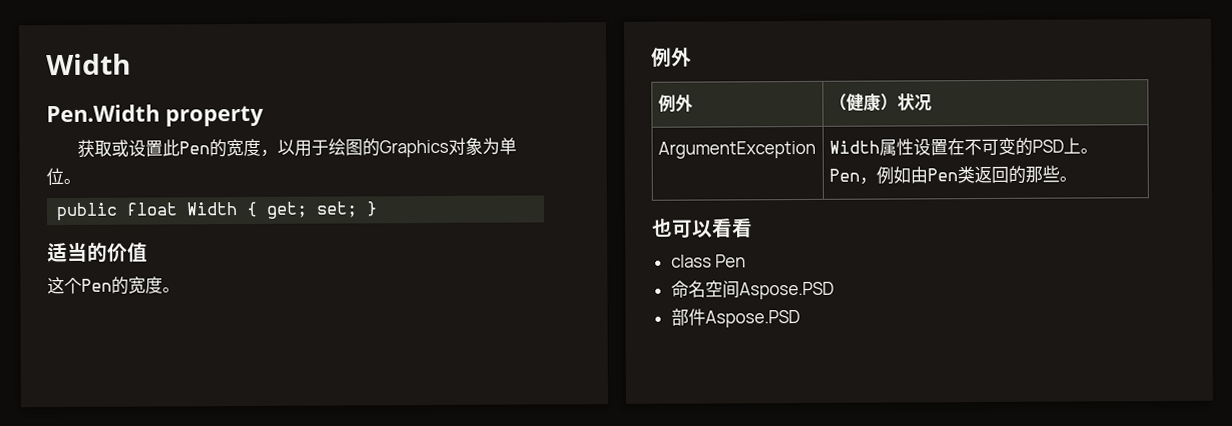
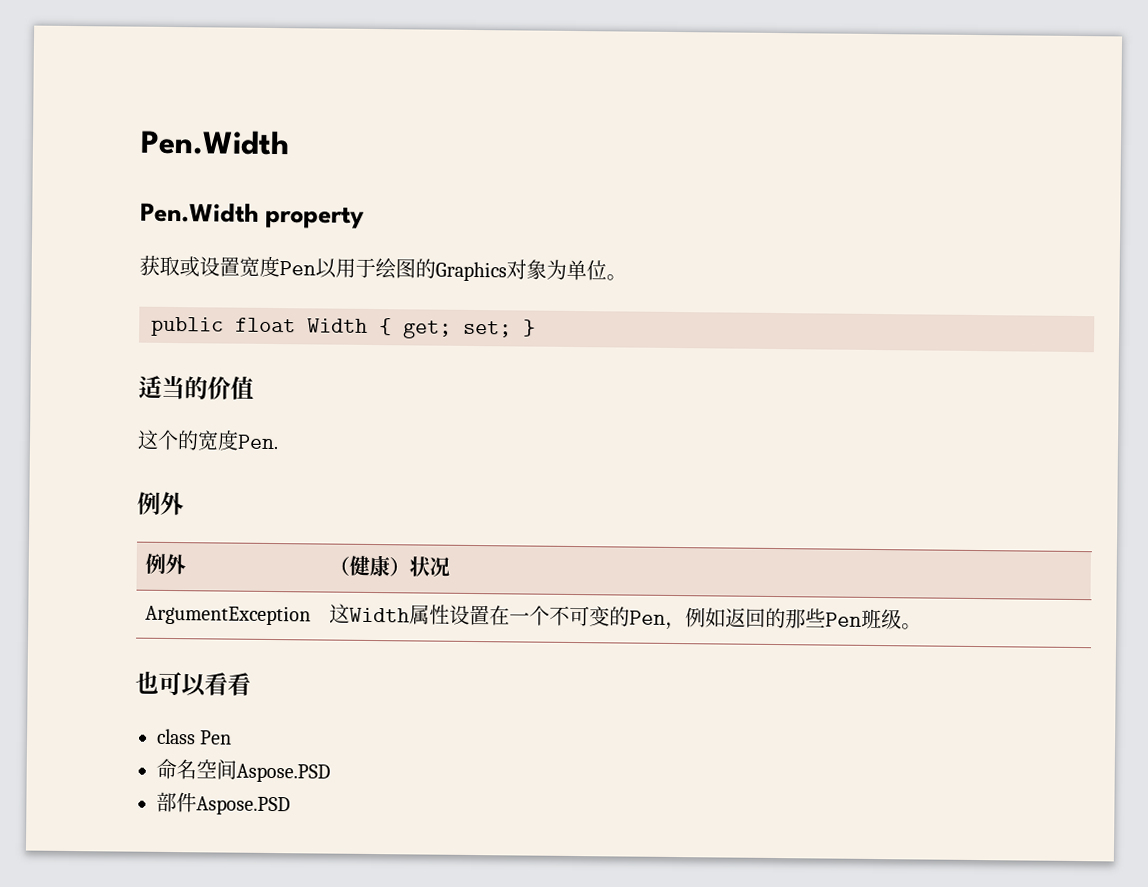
[46,53,131,76] Width -> [140,129,290,156] Pen.Width
[161,138,278,158] 此Pen的宽度， -> [239,255,316,278] 宽度Pen
[81,276,180,295] Pen的宽度。 -> [177,429,279,451] 的宽度Pen.
(816, 149) none -> [329,603,351,624] 这
(965, 147) none -> [509,605,551,626] 一个
[1031,137,1098,154] PSD上。 -> (631, 616) none
[909,166,975,184] 由Pen类 -> (727, 617) none
(1060, 174) none -> [825,608,903,630] Pen班级

